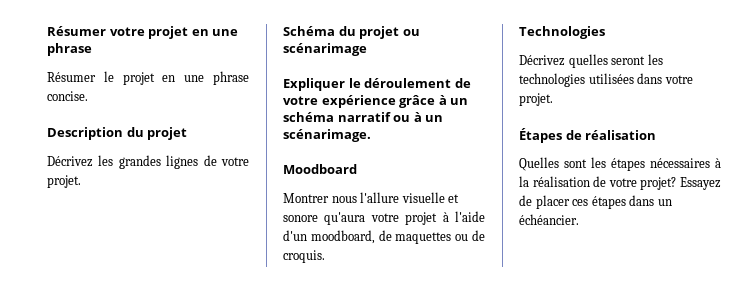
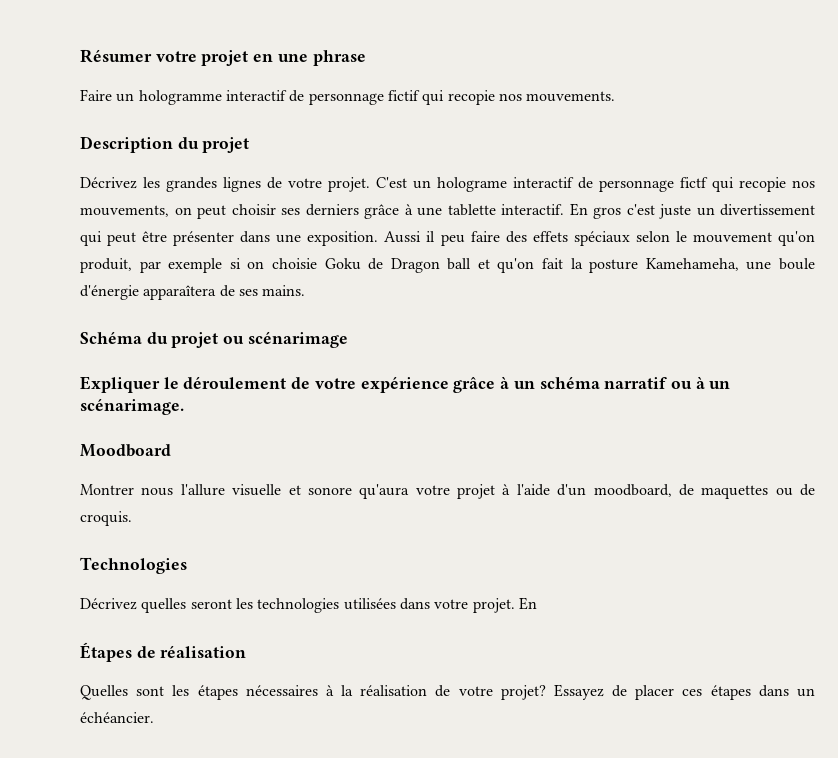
[47,71,249,85] [47,91,88,101] Résumer le projet en une phrase concise. -> [80,89,616,105] Faire un hologramme interactif de personnage fictif qui recopie nos mouvements.
(81, 181) none -> [376,177,815,192] [80,203,815,219] [80,231,815,246] [80,258,815,273] [80,285,306,300] C'est un holograme interactif de personnage fictf qui recopie nos mouvements, on peut choisir ses derniers grâce à une tablette interactif. En gros c'est juste un divertissement qui peut être présenter dans une exposition. Aussi il peu faire des effets spéciaux selon le mouvement qu'on produit, par exemple si on choisie Goku de Dragon ball et qu'on fait la posture Kamehameha, une boule d'énergie apparaîtera de ses mains.
(553, 99) none -> [518,597,537,610] En

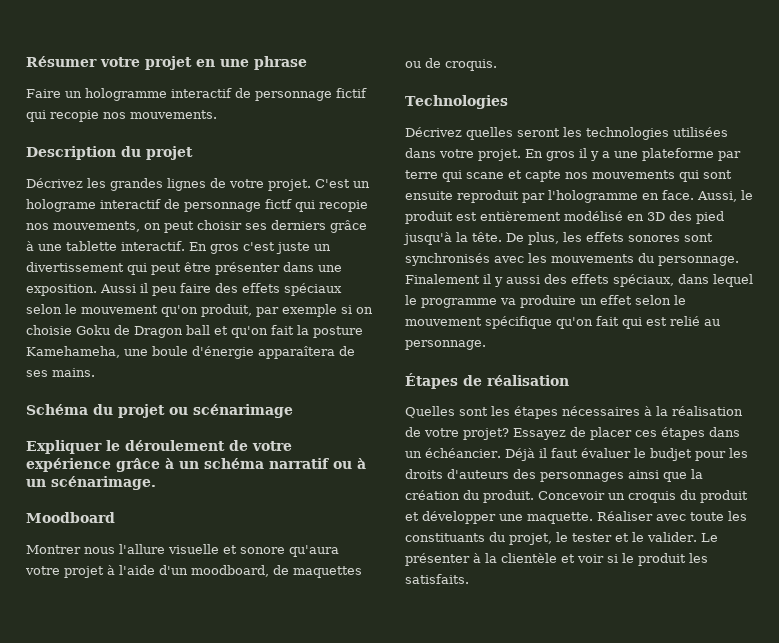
(537, 603) none -> [546,148,741,161] [405,170,732,182] [405,190,753,203] [405,211,724,224] [403,232,713,245] [405,253,739,266] [405,274,753,287] [405,295,686,308] [405,316,720,329] [405,340,486,350] gros il y a une plateforme par terre qui scane et capte nos mouvements qui sont ensuite reproduit par l'hologramme en face. Aussi, le produit est entièrement modélisé en 3D des pied jusqu'à la tête. De plus, les effets sonores sont synchronisés avec les mouvements du personnage. Finalement il y aussi des effets spéciaux, dans lequel le programme va produire un effet selon le mouvement spécifique qu'on fait qui est relié au personnage.
(154, 717) none -> [504,448,748,461] [405,469,703,482] [405,490,748,503] [405,511,747,524] [405,532,718,545] [405,553,708,566] [405,574,469,584] Déjà il faut évaluer le budjet pour les droits d'auteurs des personnages ainsi que la création du produit. Concevoir un croquis du produit et développer une maquette. Réaliser avec toute les constituants du projet, le tester et le valider. Le présenter à la clientèle et voir si le produit les satisfaits.

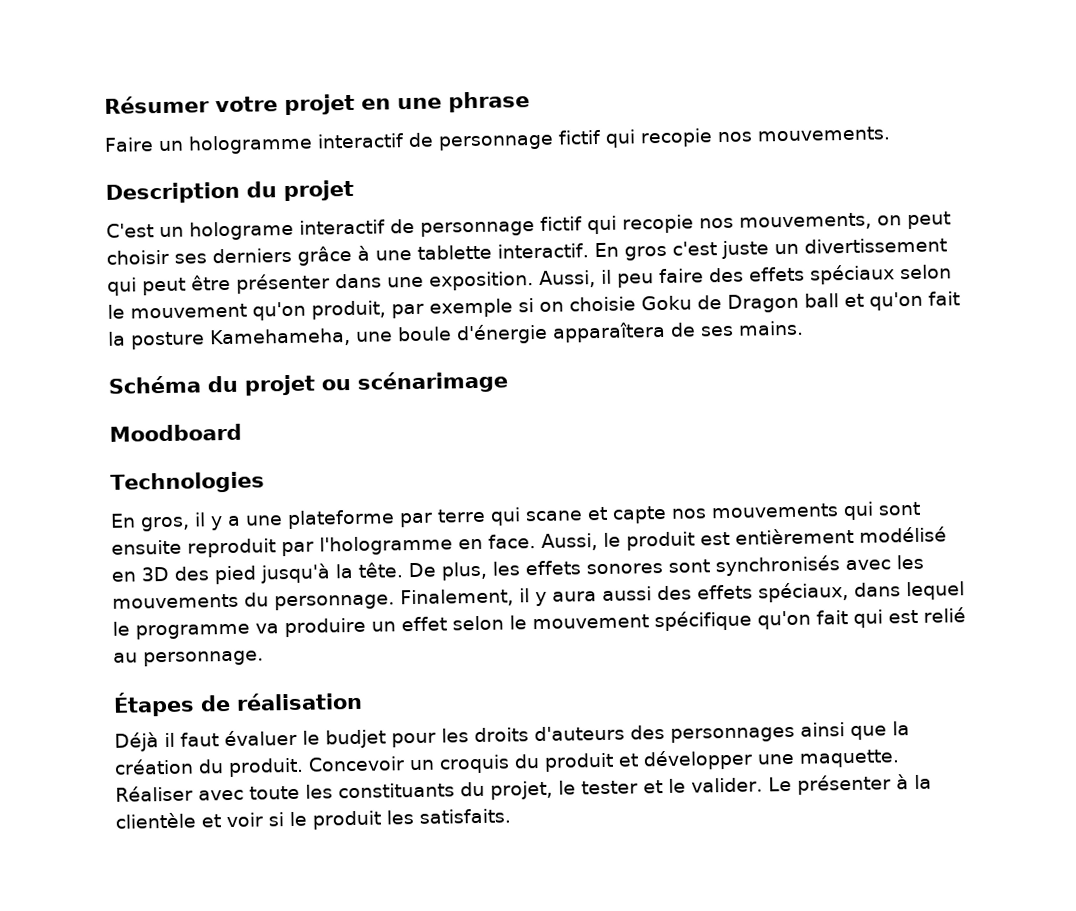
[26,178,311,191] Décrivez les grandes lignes de votre projet. -> (354, 190) none
[265,199,292,209] fictf -> [540,216,583,231] fictif
[100,284,136,293] Aussi -> [539,270,596,288] Aussi,
[26,440,292,454] [26,458,366,472] [26,476,156,490] [26,512,115,523] [26,544,339,557] [25,565,362,578] [405,58,497,71] [405,95,508,109] [405,127,728,140] [405,148,575,161] Expliquer le déroulement de votre expérience grâce à un schéma narratif ou à un scénarimage. // Moodboard // Montrer nous l'allure visuelle et sonore qu'aura votre projet à l'aide d'un moodboard, de maquettes ou de croquis. // Technologies // Décrivez quelles seront les technologies utilisées dans votre projet. En gros -> [109,423,242,442] [110,471,265,494] [110,513,190,532] Moodboard // Technologies // En gros,
[405,274,503,287] Finalement il y -> [400,588,597,608] Finalement, il y aura
[405,406,743,419] [405,427,740,440] [405,448,501,458] Quelles sont les étapes nécessaires à la réalisation de votre projet? Essayez de placer ces étapes dans un échéancier. -> (363, 701) none

